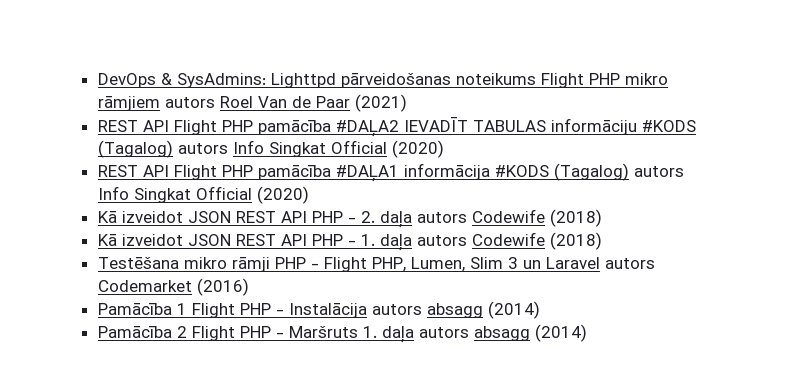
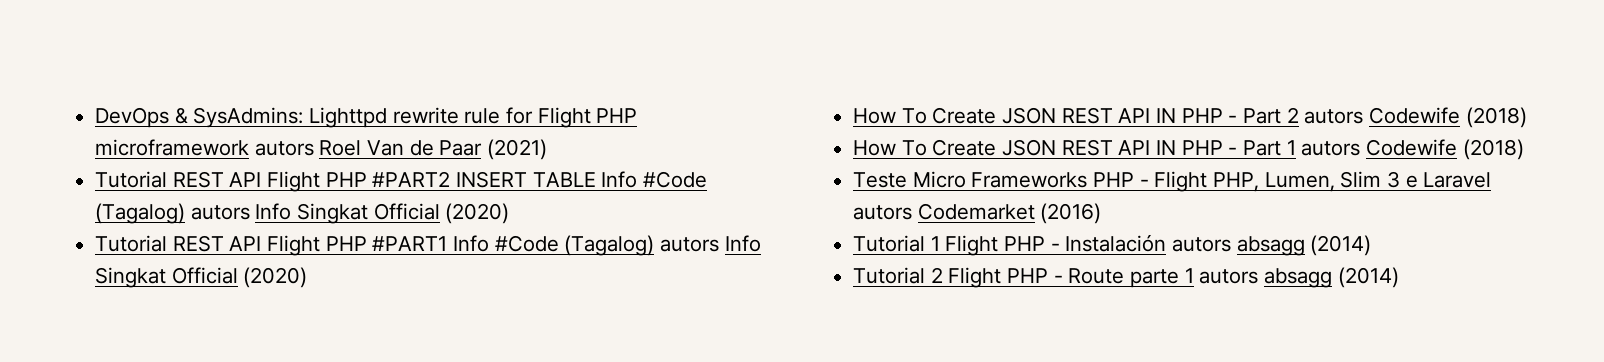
[340,73,668,88] [97,96,160,111] pārveidošanas noteikums Flight PHP mikro rāmjiem -> [392,107,638,128] [95,139,250,156] rewrite rule for Flight PHP microframework
[97,116,696,137] [97,140,444,158] [97,163,684,182] [97,186,309,204] [97,209,602,228] [97,232,602,251] [97,257,270,272] REST API Flight PHP pamācība #DAĻA2 IEVADĪT TABULAS informāciju #KODS (Tagalog) autors Info Singkat Official (2020) // REST API Flight PHP pamācība #DAĻA1 informācija #KODS (Tagalog) autors Info Singkat Official (2020) // Kā izveidot JSON REST API PHP - 2. daļa autors Codewife (2018) // Kā izveidot JSON REST API PHP - 1. daļa autors Codewife (2018) // Testēšana mikro rāmji -> [95,171,708,192] [95,203,510,224] [95,235,761,256] [95,267,308,288] [853,107,1527,128] [853,139,1524,160] [853,171,1088,188] Tutorial REST API Flight PHP #PART2 INSERT TABLE Info #Code (Tagalog) autors Info Singkat Official (2020) // Tutorial REST API Flight PHP #PART1 Info #Code (Tagalog) autors Info Singkat Official (2020) // How To Create JSON REST API IN PHP - Part 2 autors Codewife (2018) // How To Create JSON REST API IN PHP - Part 1 autors Codewife (2018) // Teste Micro Frameworks
[522,260,541,269] un -> [1405,175,1418,188] e
[97,303,172,315] Pamācība -> [853,235,926,252] Tutorial
[288,303,367,318] Instalācija -> [1065,234,1167,252] Instalación
[97,326,172,338] Pamācība -> [853,267,926,284] Tutorial
[288,326,414,343] Maršruts 1. daļa -> [1068,268,1194,288] Route parte 1

